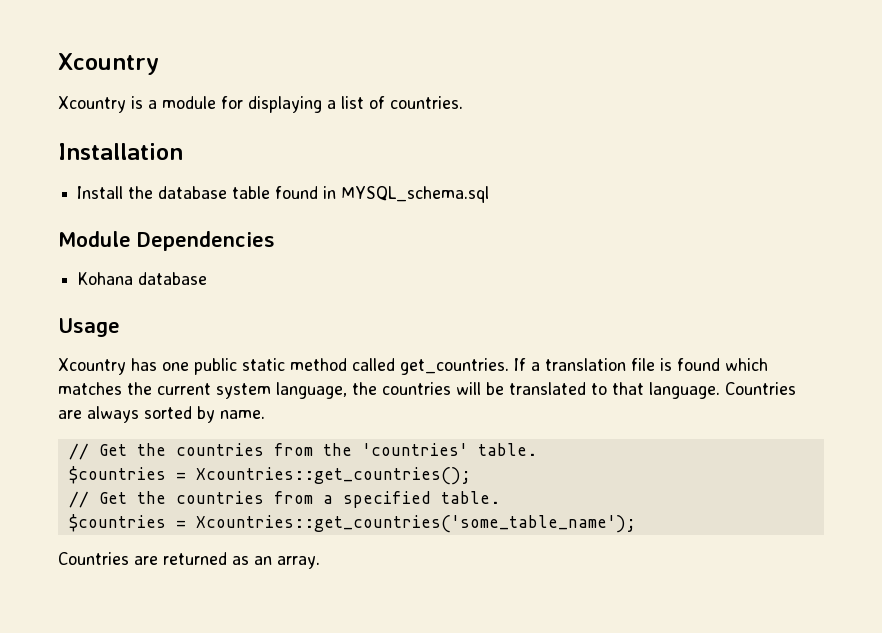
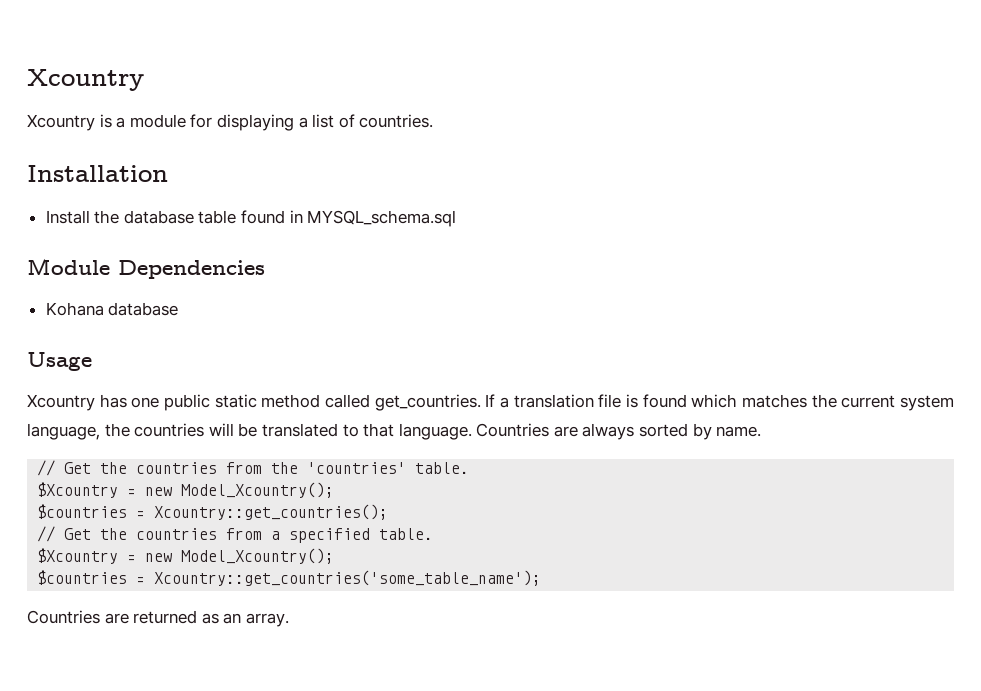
[68,466,471,485] // $countries = Xcountries::get_countries(); -> [37,482,335,498] [37,504,389,520] // $Xcountry = new Model_Xcountry(); // $countries = Xcountry::get_countries();
[68,514,636,533] // $countries = Xcountries::get_countries('some_table_name'); -> [37,548,335,564] [37,570,542,586] // $Xcountry = new Model_Xcountry(); // $countries = Xcountry::get_countries('some_table_name');

